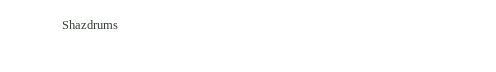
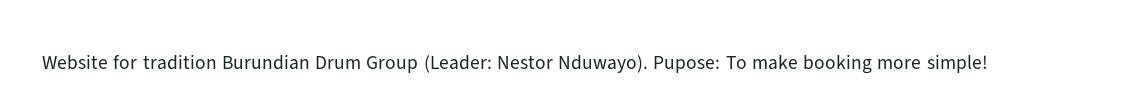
[62,20,118,29] Shazdrums -> [42,54,988,74] Website for tradition Burundian Drum Group (Leader: Nestor Nduwayo). Pupose: To make booking more simple!

